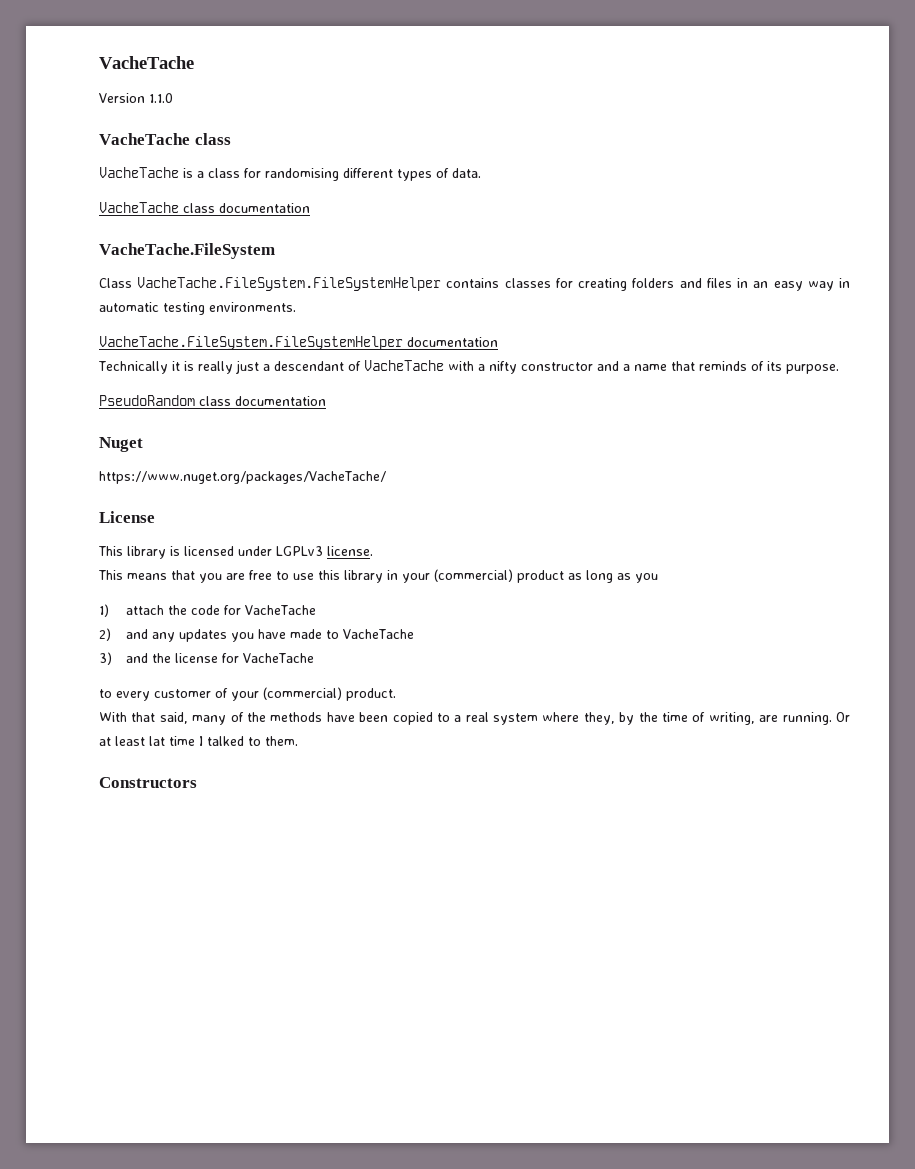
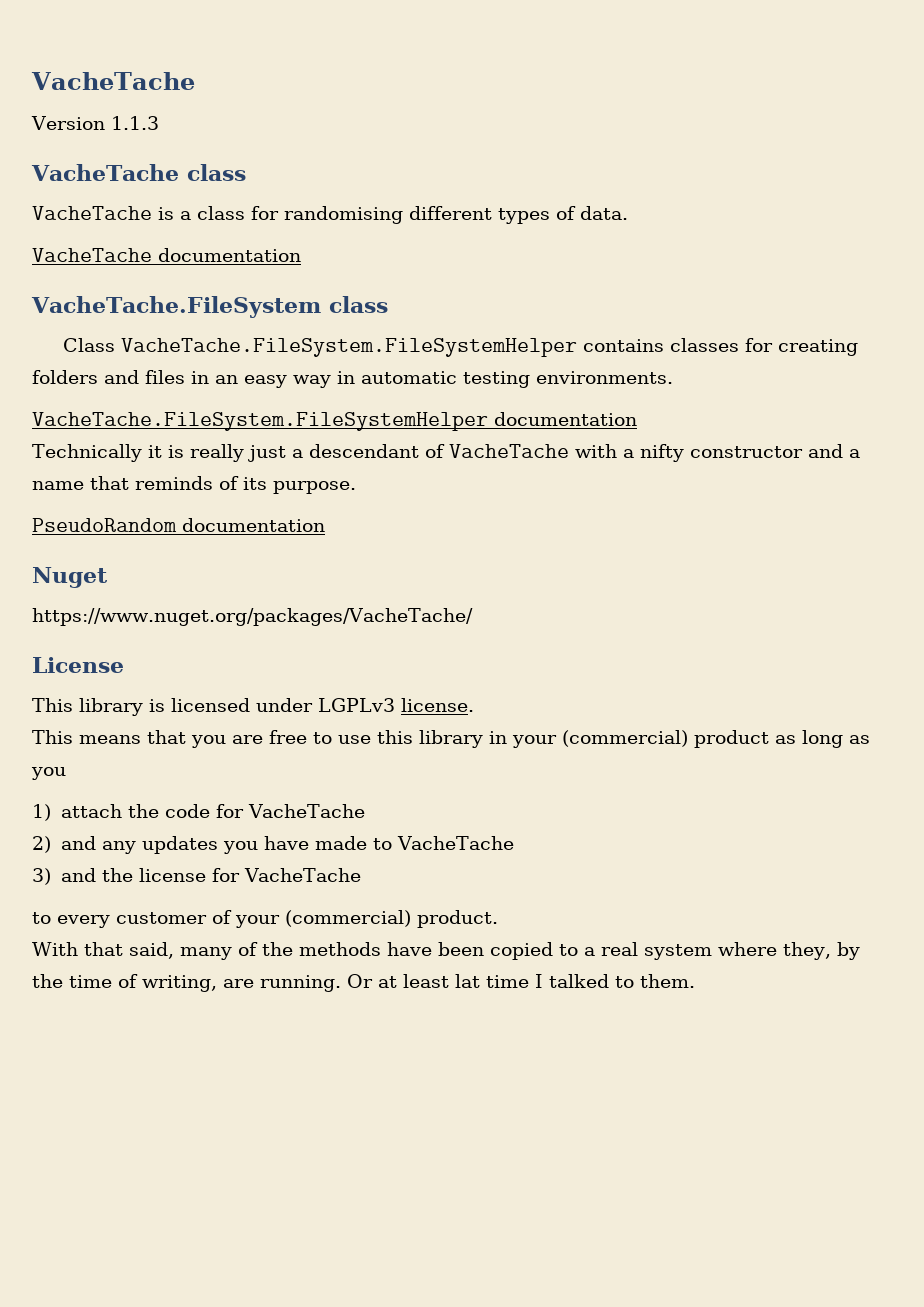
[149,93,173,103] 1.1.0 -> [110,116,159,130] 1.1.3
[183,203,215,213] class -> (152, 255) none
(275, 251) none -> [328,296,388,313] class
[199,396,231,406] class -> (177, 525) none
[99,777,197,788] // Constructors -> (695, 981) none

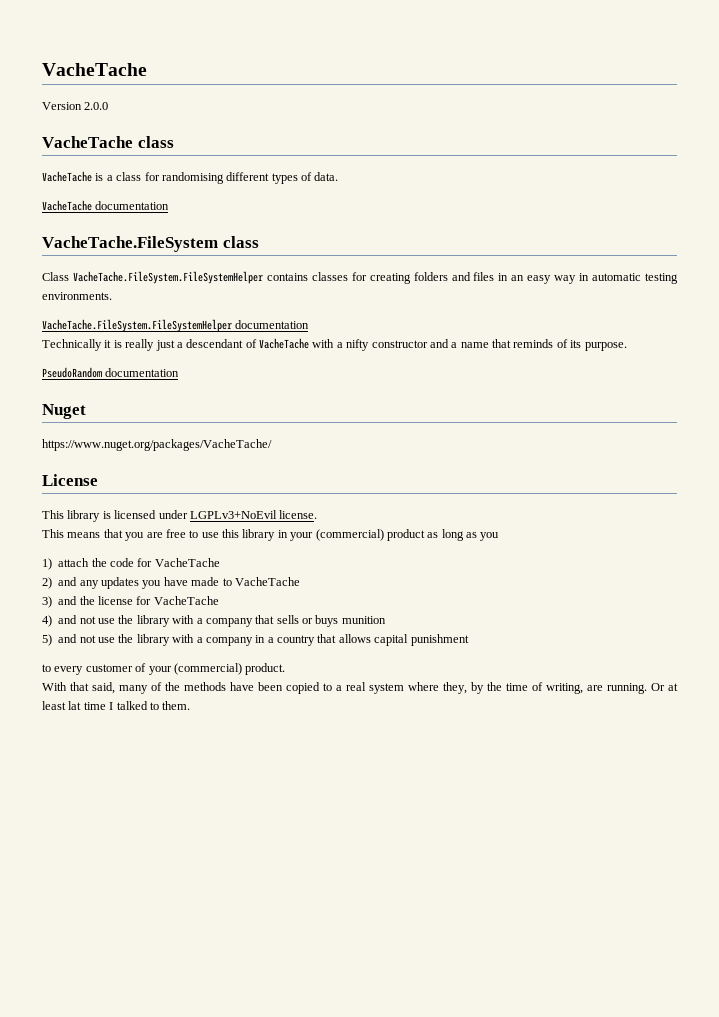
[110,116,159,130] 1.1.3 -> [84,102,109,110] 2.0.0
[318,698,395,712] LGPLv3 -> [189,510,277,519] LGPLv3+NoEvil
(362, 875) none -> [42,615,386,627] [42,634,469,646] // 4) and not use the library with a company that sells or buys munition // 5) and not use the library with a company in a country that allows capital punishment

